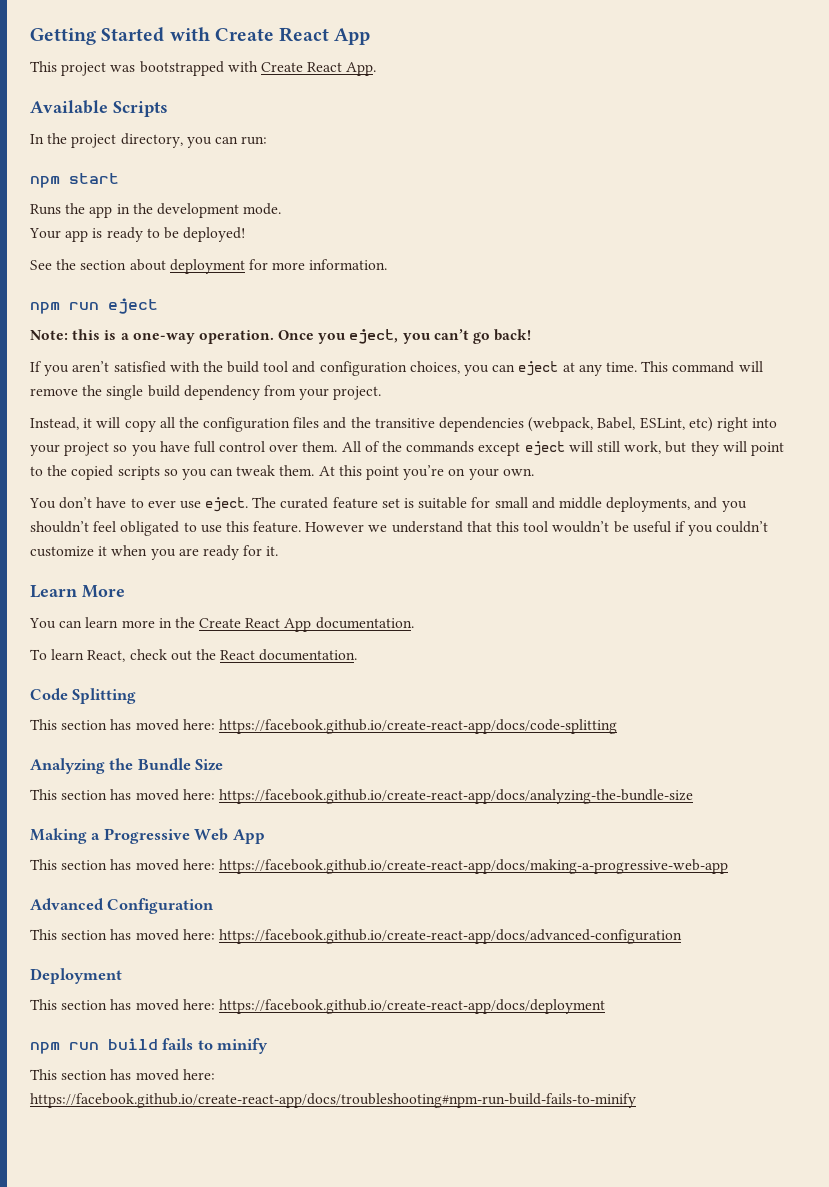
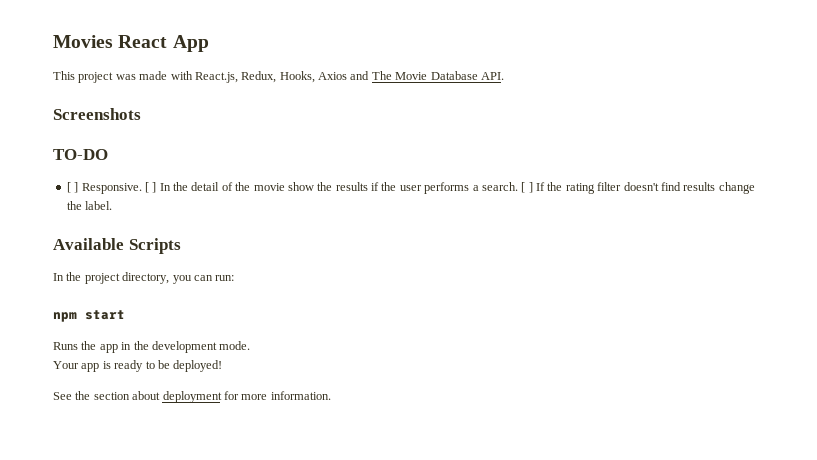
[30,27,274,45] Getting Started with Create -> [53,35,113,48] Movies
[139,61,377,76] bootstrapped with Create React App. -> [139,71,504,83] [53,108,141,120] [53,149,108,160] [66,182,755,194] [66,201,113,210] made with React.js, Redux, Hooks, Axios and The Movie Database API. // Screenshots // TO-DO // [ ] Responsive. [ ] In the detail of the movie show the results if the user performs a search. [ ] If the rating filter doesn't find results change the label.
[30,298,158,314] [30,329,532,344] [30,361,763,376] [30,385,382,400] [30,417,778,432] [30,441,784,456] [30,465,534,480] [29,497,747,512] [30,521,769,536] [30,545,279,560] [30,585,125,598] [29,617,414,632] [30,649,358,662] [30,688,137,704] [30,719,617,734] [30,758,224,774] [30,789,693,804] [30,828,265,844] [30,859,728,874] [30,898,215,914] [30,929,682,944] [30,968,122,984] [30,999,605,1014] [30,1038,269,1054] [30,1069,215,1081] [30,1093,636,1108] // npm run eject // Note: this is a one-way operation. Once you eject, you can’t go back! // If you aren’t satisfied with the build tool and configuration choices, you can eject at any time. This command will remove the single build dependency from your project. // Instead, it will copy all the configuration files and the transitive dependencies (webpack, Babel, ESLint, etc) right into your project so you have full control over them. All of the commands except eject will still work, but they will point to the copied scripts so you can tweak them. At this point you’re on your own. // You don’t have to ever use eject. The curated feature set is suitable for small and middle deployments, and you shouldn’t feel obligated to use this feature. However we understand that this tool wouldn’t be useful if you couldn’t customize it when you are ready for it. // Learn More // You can learn more in the Create React App documentation. // To learn React, check out the React documentation. // Code Splitting // This section has moved here: https://facebook.github.io/create-react-app/docs/code-splitting // Analyzing the Bundle Size // This section has moved here: https://facebook.github.io/create-react-app/docs/analyzing-the-bundle-size // Making a Progressive Web App // This section has moved here: https://facebook.github.io/create-react-app/docs/making-a-progressive-web-app // Advanced Configuration // This section has moved here: https://facebook.github.io/create-react-app/docs/advanced-configuration // Deployment // This section has moved here: https://facebook.github.io/create-react-app/docs/deployment // npm run build fails to minify // This section has moved here: https://facebook.github.io/create-react-app/docs/troubleshooting#npm-run-build-fails-to-minify -> (331, 395) none

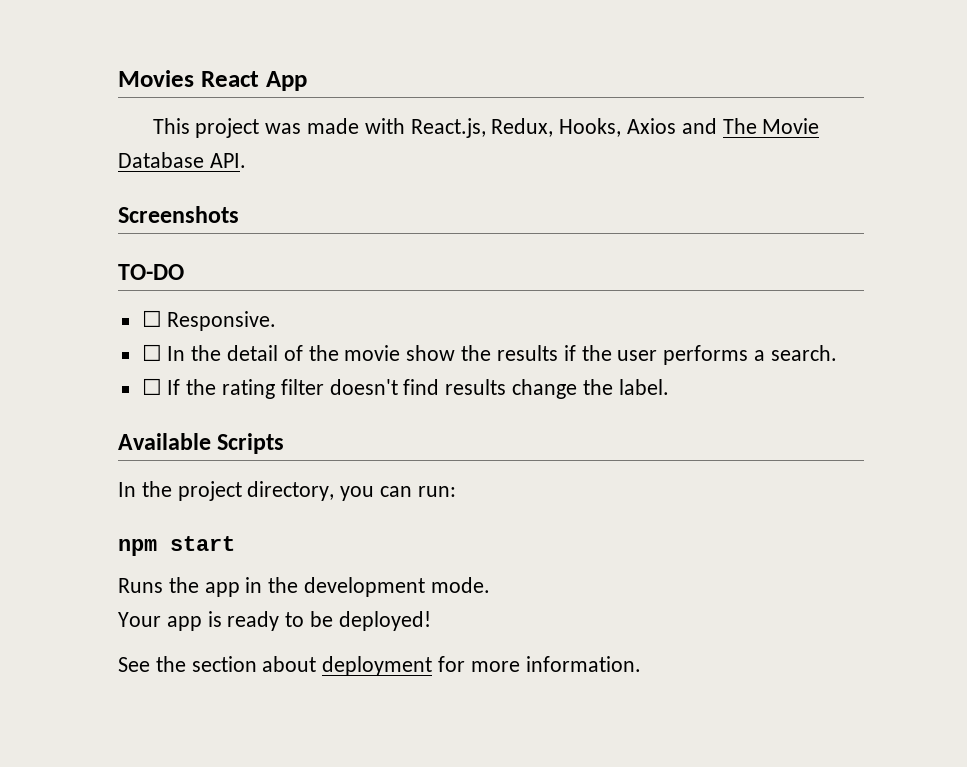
[66,182,79,193] [ ] -> [141,310,162,327] ☐
[144,182,157,193] [ ] -> [141,344,162,361] // ☐
[521,182,533,193] [ ] -> [141,378,162,395] // ☐

